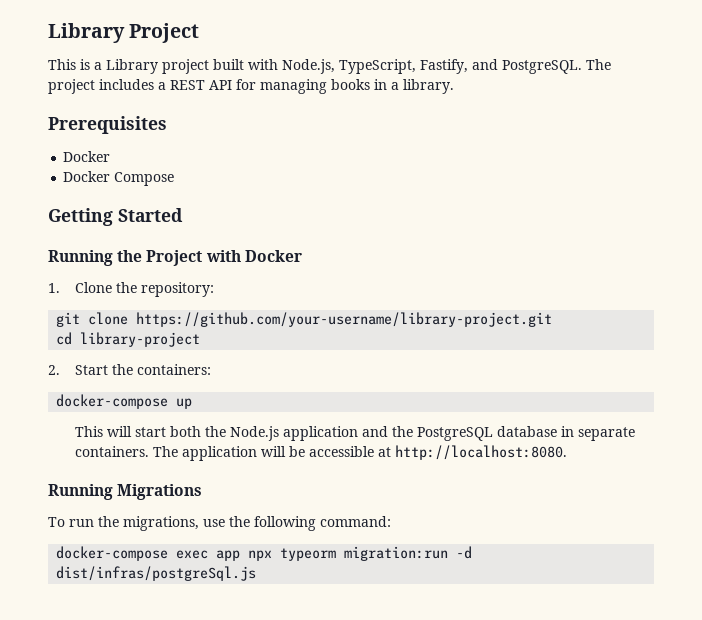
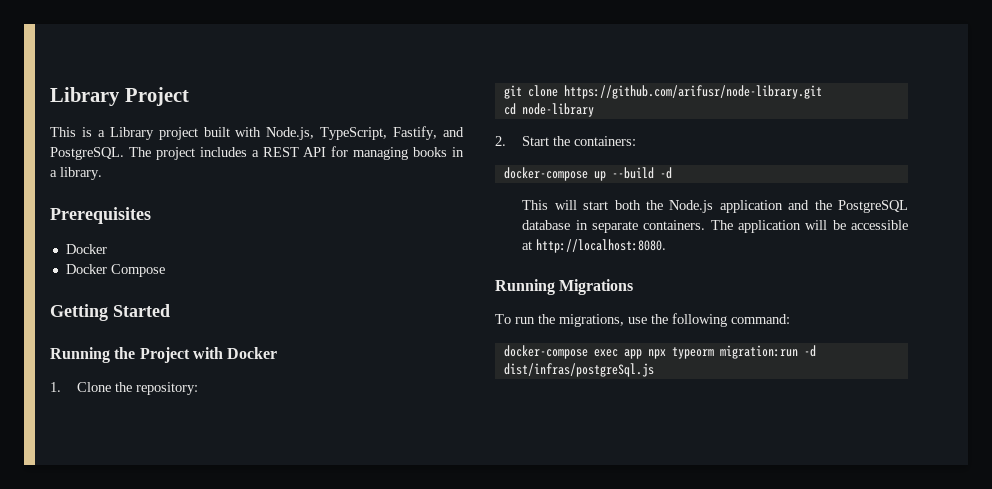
[136,312,553,327] https://github.com/your-username/library-project.git -> [563,85,822,99] https://github.com/arifusr/node-library.git
[80,332,201,347] library-project -> [521,103,594,117] node-library
(193, 403) none -> [611,167,672,179] --build -d

